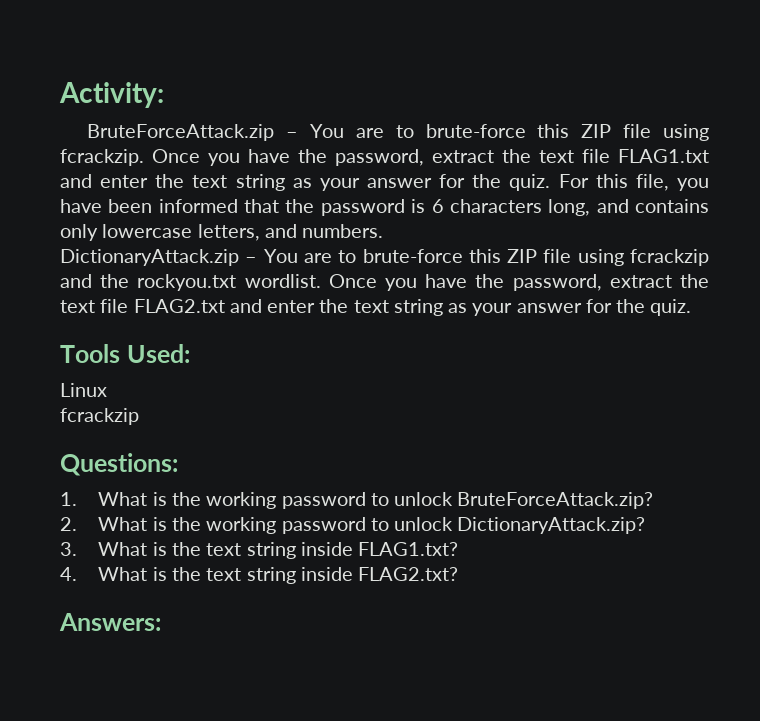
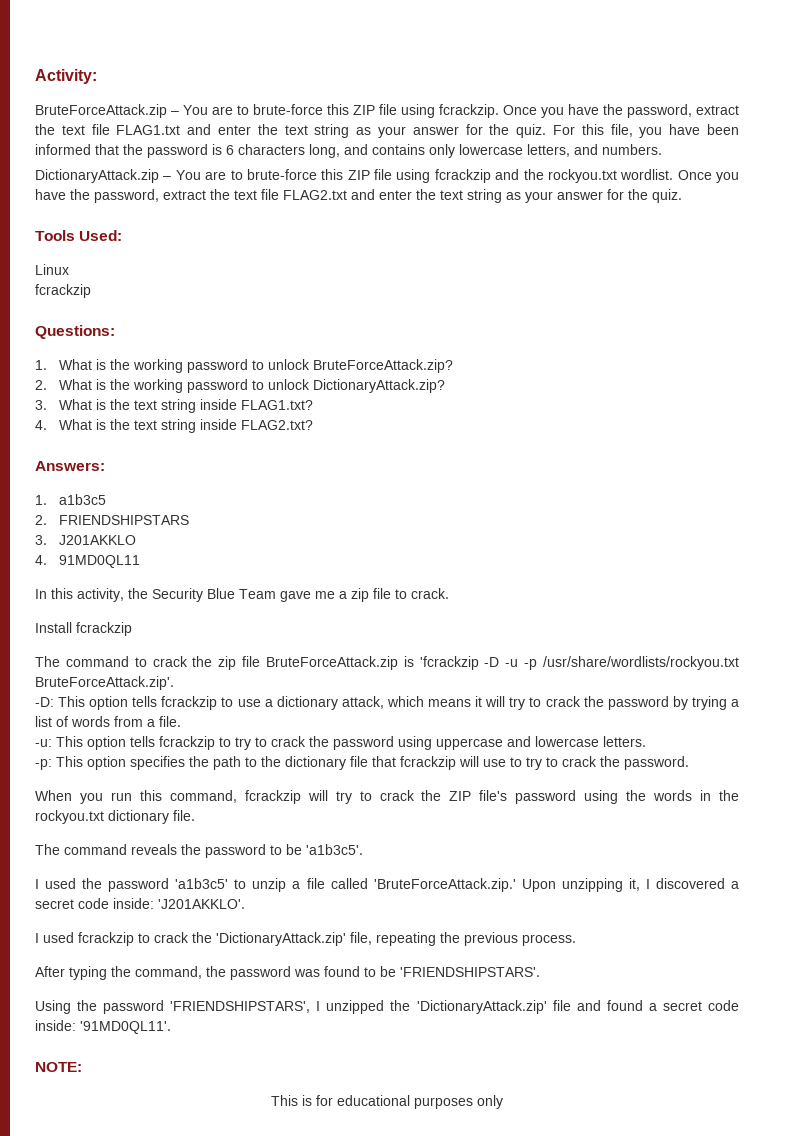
(161, 622) none -> [35,494,107,505] [35,515,190,525] [35,535,137,545] [35,555,141,568] [35,588,449,602] [35,622,132,636] [35,656,740,670] [35,676,174,690] [35,696,739,710] [35,716,181,727] [35,736,646,750] [35,756,689,770] [35,790,740,804] [35,810,195,824] [35,844,363,858] [35,878,739,892] [35,898,245,909] [35,932,576,946] [35,966,540,980] [35,1000,740,1014] [35,1020,171,1034] [35,1062,82,1072] [271,1095,503,1109] // 1. a1b3c5 // 2. FRIENDSHIPSTARS // 3. J201AKKLO // 4. 91MD0QL11 // In this activity, the Security Blue Team gave me a zip file to crack. // Install fcrackzip // The command to crack the zip file BruteForceAttack.zip is 'fcrackzip -D -u -p /usr/share/wordlists/rockyou.txt BruteForceAttack.zip'. // -D: This option tells fcrackzip to use a dictionary attack, which means it will try to crack the password by trying a list of words from a file. // -u: This option tells fcrackzip to try to crack the password using uppercase and lowercase letters. // -p: This option specifies the path to the dictionary file that fcrackzip will use to try to crack the password. // When you run this command, fcrackzip will try to crack the ZIP file's password using the words in the rockyou.txt dictionary file. // The command reveals the password to be 'a1b3c5'. // I used the password 'a1b3c5' to unzip a file called 'BruteForceAttack.zip.' Upon unzipping it, I discovered a secret code inside: 'J201AKKLO'. // I used fcrackzip to crack the 'DictionaryAttack.zip' file, repeating the previous process. // After typing the command, the password was found to be 'FRIENDSHIPSTARS'. // Using the password 'FRIENDSHIPSTARS', I unzipped the 'DictionaryAttack.zip' file and found a secret code inside: '91MD0QL11'. // NOTE: // This is for educational purposes only

